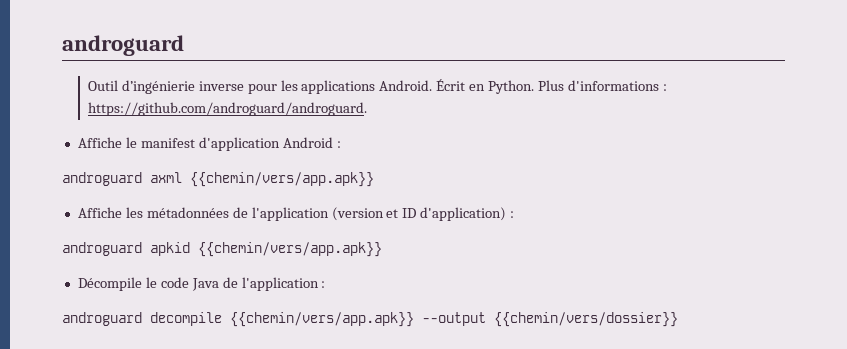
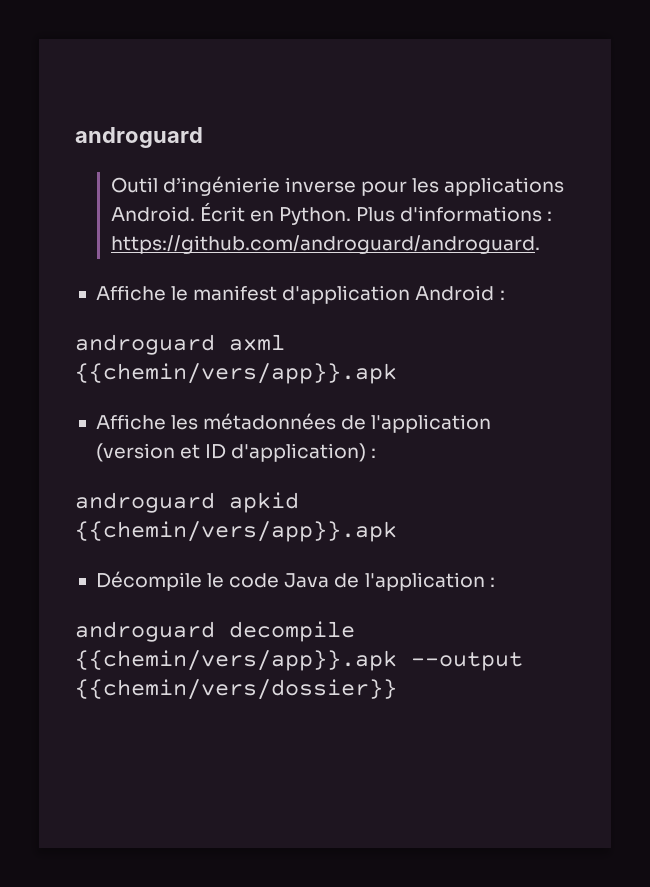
[190,172,374,187] {{chemin/vers/app.apk}} -> [75,363,397,384] {{chemin/vers/app}}.apk
[198,242,382,257] {{chemin/vers/app.apk}} -> [75,521,397,542] {{chemin/vers/app}}.apk
[230,312,414,327] {{chemin/vers/app.apk}} -> [75,650,397,671] {{chemin/vers/app}}.apk

